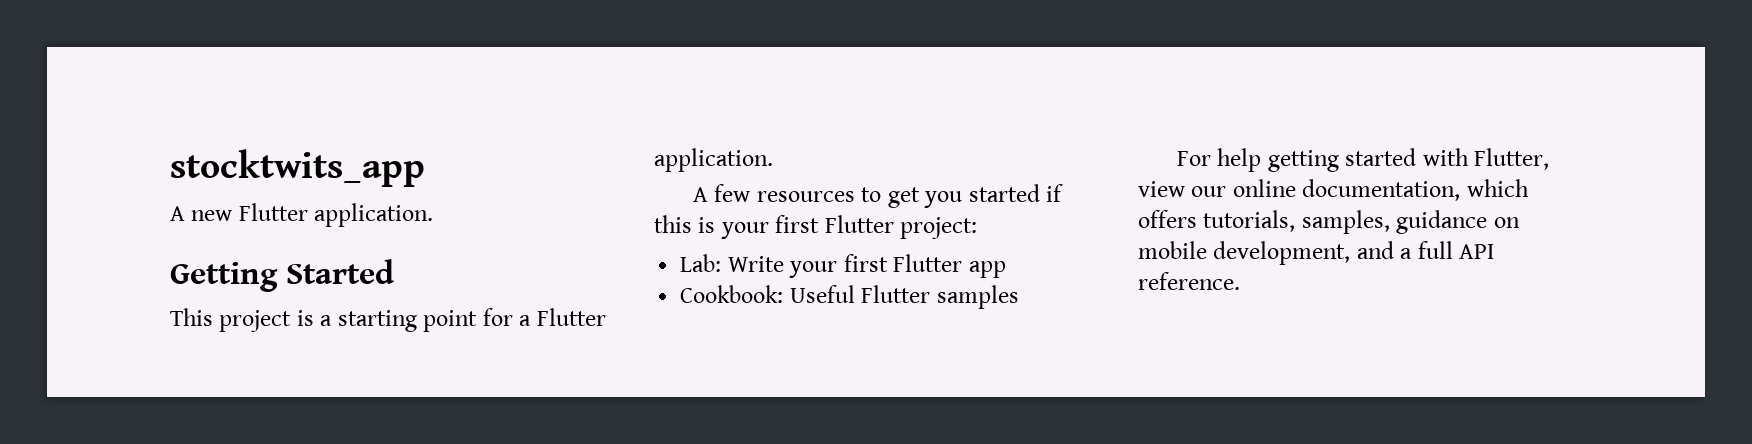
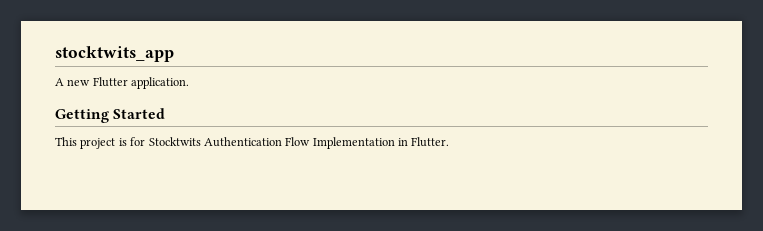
[320,308,606,332] [654,148,773,172] [692,184,1064,208] [654,215,978,239] [680,254,1006,278] [680,285,1019,309] [1176,148,1550,172] [1138,179,1529,201] [1138,210,1520,234] [1138,241,1495,265] [1138,272,1240,290] a starting point for a Flutter application. // A few resources to get you started if this is your first Flutter project: // Lab: Write your first Flutter app // Cookbook: Useful Flutter samples // For help getting started with Flutter, view our online documentation, which offers tutorials, samples, guidance on mobile development, and a full API reference. -> [130,137,450,149] for Stocktwits Authentication Flow Implementation in Flutter.

